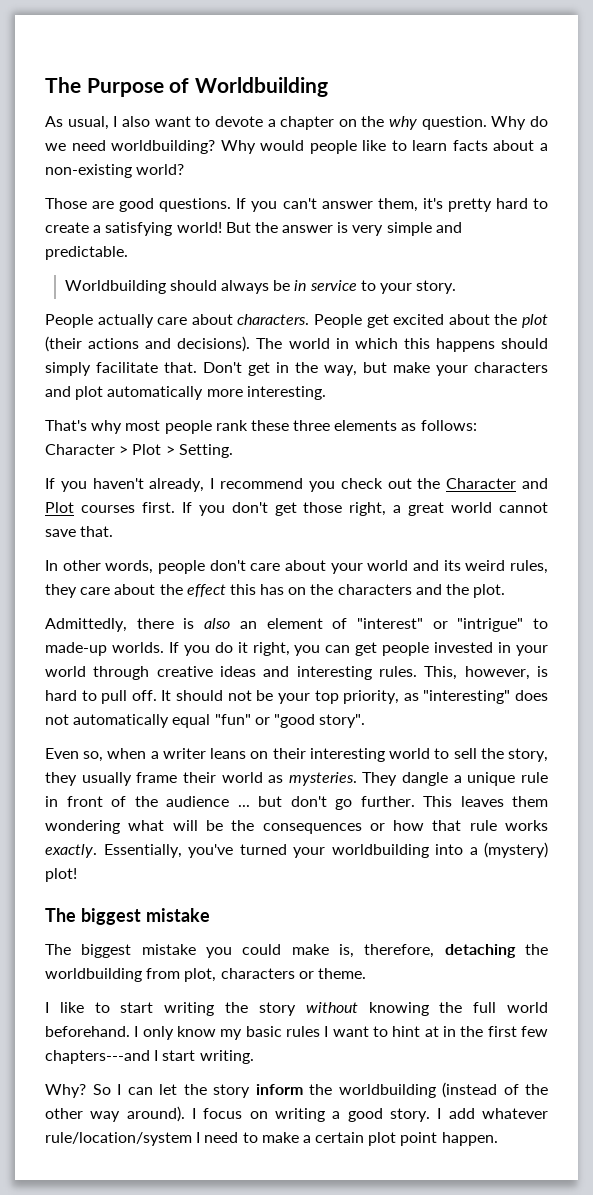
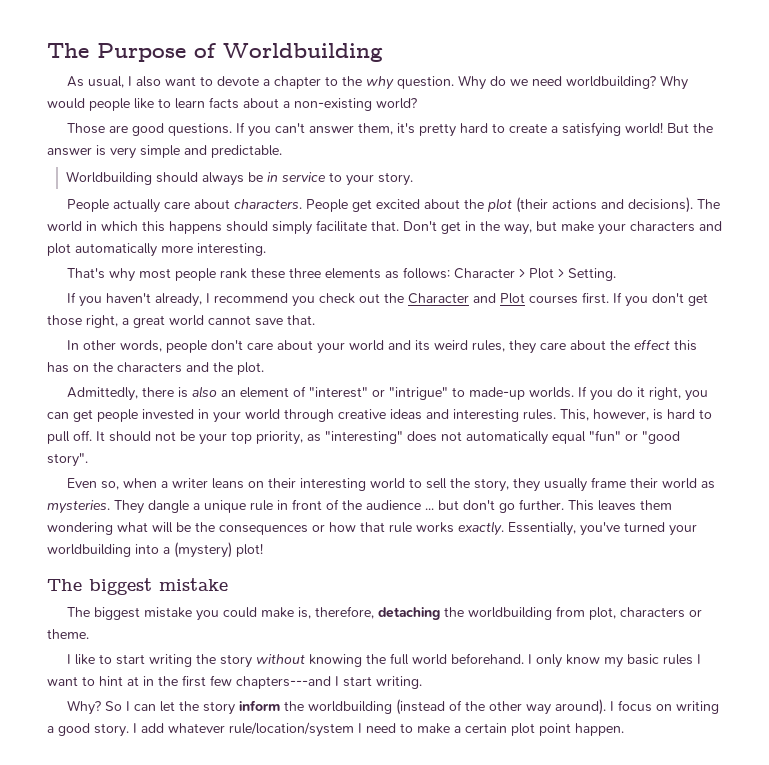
[338,119,357,127] on -> [324,76,338,86] to

